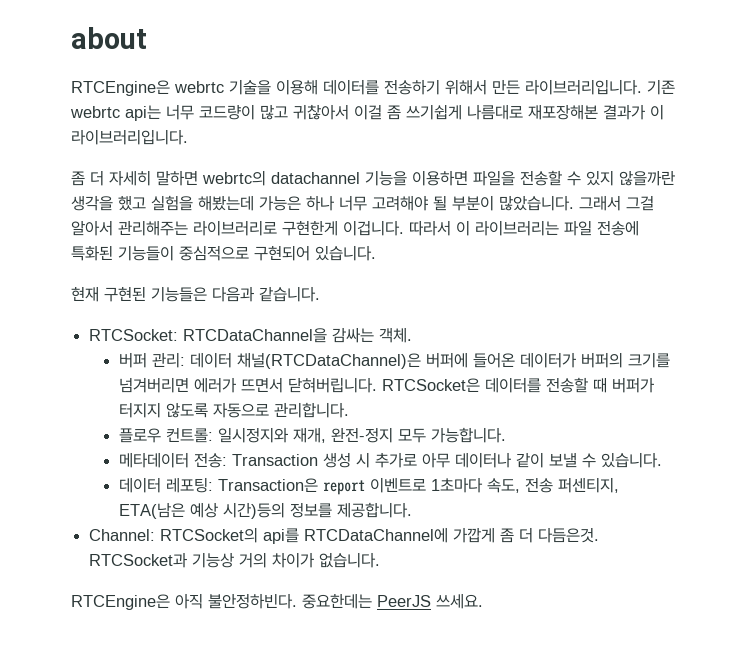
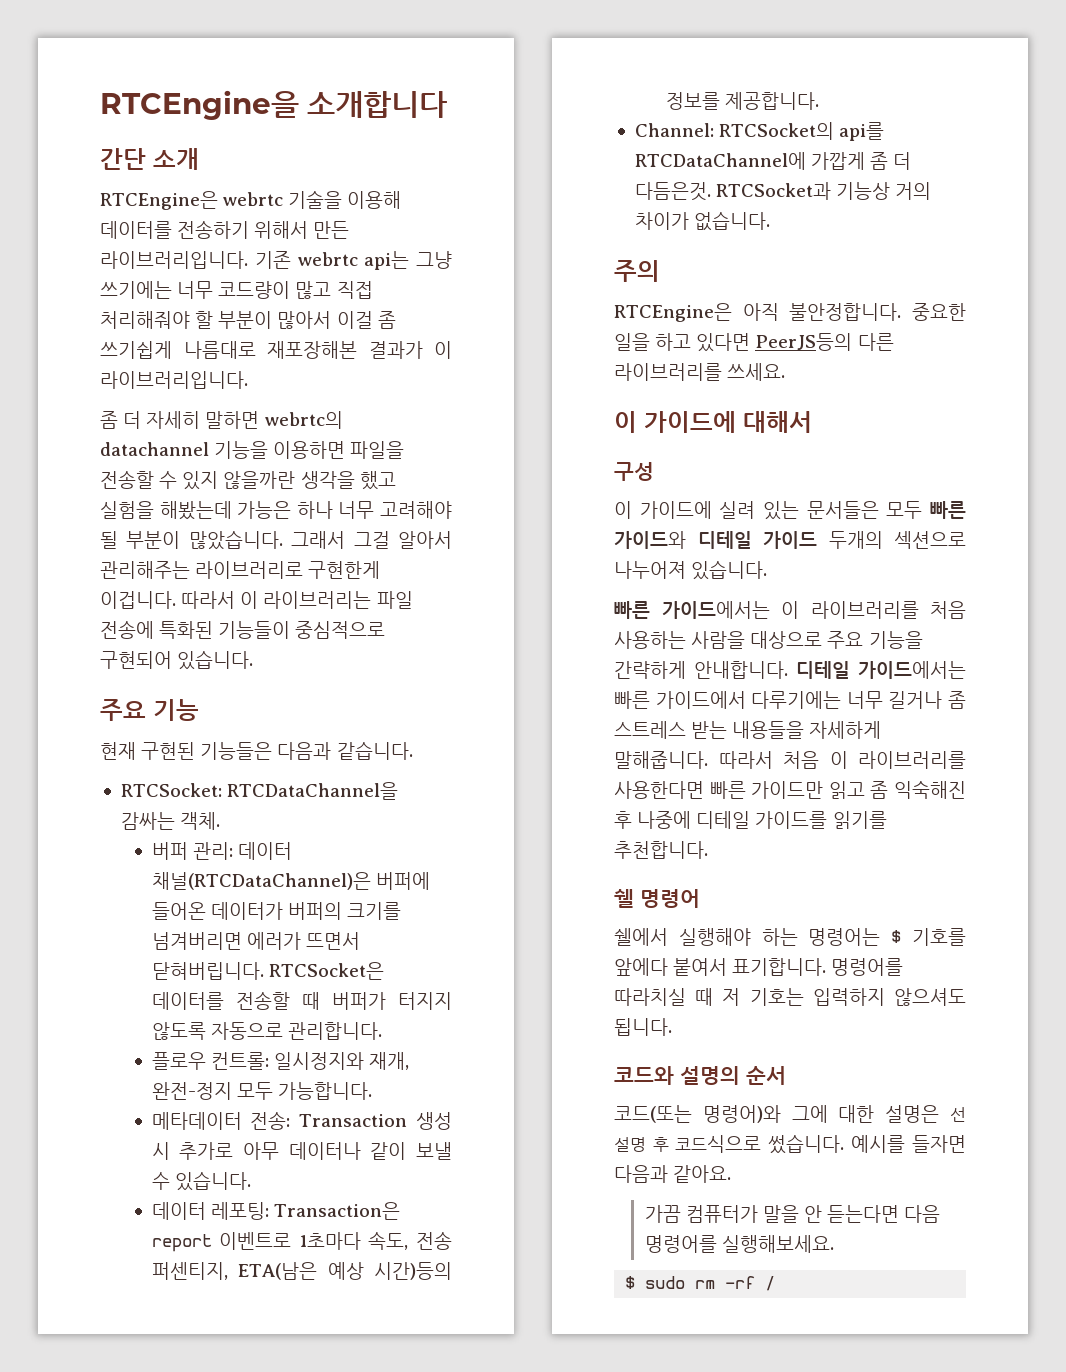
[71,27,147,49] about -> [100,90,447,120] [100,148,199,170] RTCEngine을 소개합니다 // 간단 소개
(161, 113) none -> [416,251,452,269] [100,281,172,299] 그냥 쓰기에는
[293,104,349,120] 귀찮아서 -> [336,281,373,299] [100,311,332,329] 직접 처리해줘야 할 부분이 많아서
(376, 253) none -> [100,699,199,721] // 주요 기능
(381, 560) none -> [614,260,660,282] // 주의
[208,593,483,609] 불안정하빈다. 중요한데는 PeerJS 쓰세요. -> [789,303,966,321] [614,333,894,352] [614,363,786,381] [614,411,812,433] [614,462,654,481] [614,501,966,520] [614,531,966,549] [614,560,768,580] [614,601,966,619] [614,631,923,649] [614,661,966,679] [614,691,966,709] [614,721,882,739] [614,751,966,769] [614,780,966,799] [614,811,887,829] [614,841,708,859] [614,889,700,908] [614,928,966,946] [614,958,904,976] [614,988,966,1006] [614,1018,672,1036] [614,1066,786,1085] [614,1105,966,1123] [614,1134,966,1154] [614,1165,732,1183] [644,1205,941,1223] [644,1235,834,1253] [625,1276,776,1291] 불안정합니다. 중요한 일을 하고 있다면 PeerJS등의 다른 라이브러리를 쓰세요. // 이 가이드에 대해서 // 구성 // 이 가이드에 실려 있는 문서들은 모두 빠른 가이드와 디테일 가이드 두개의 섹션으로 나누어져 있습니다. // 빠른 가이드에서는 이 라이브러리를 처음 사용하는 사람을 대상으로 주요 기능을 간략하게 안내합니다. 디테일 가이드에서는 빠른 가이드에서 다루기에는 너무 길거나 좀 스트레스 받는 내용들을 자세하게 말해줍니다. 따라서 처음 이 라이브러리를 사용한다면 빠른 가이드만 읽고 좀 익숙해진 후 나중에 디테일 가이드를 읽기를 추천합니다. // 쉘 명령어 // 쉘에서 실행해야 하는 명령어는 $ 기호를 앞에다 붙여서 표기합니다. 명령어를 따라치실 때 저 기호는 입력하지 않으셔도 됩니다. // 코드와 설명의 순서 // 코드(또는 명령어)와 그에 대한 설명은 선 설명 후 코드식으로 썼습니다. 예시를 들자면 다음과 같아요. // 가끔 컴퓨터가 말을 안 듣는다면 다음 명령어를 실행해보세요. // $ sudo rm -rf /

